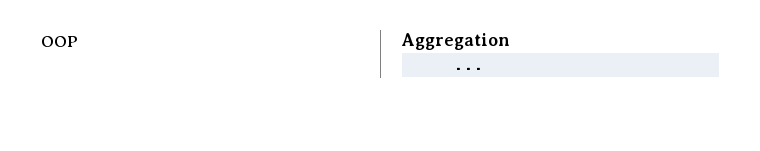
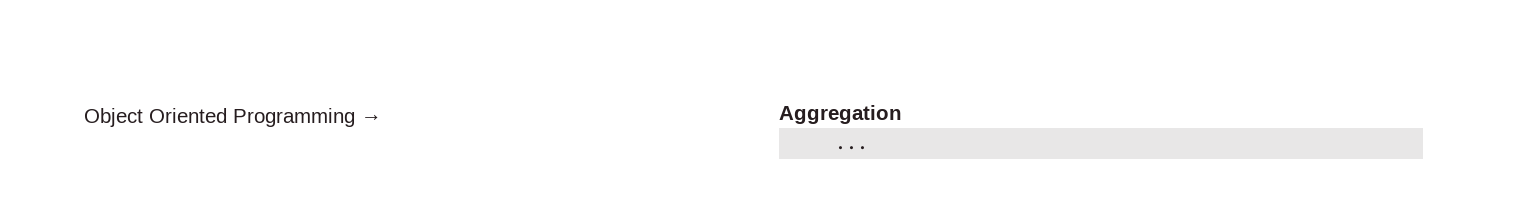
[41,36,78,47] OOP -> [84,108,382,127] Object Oriented Programming →

